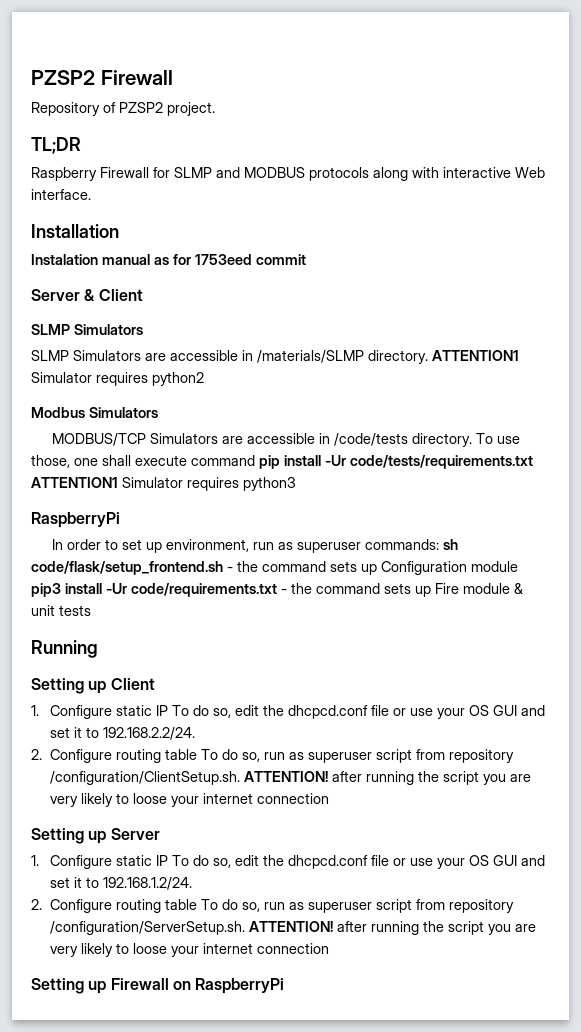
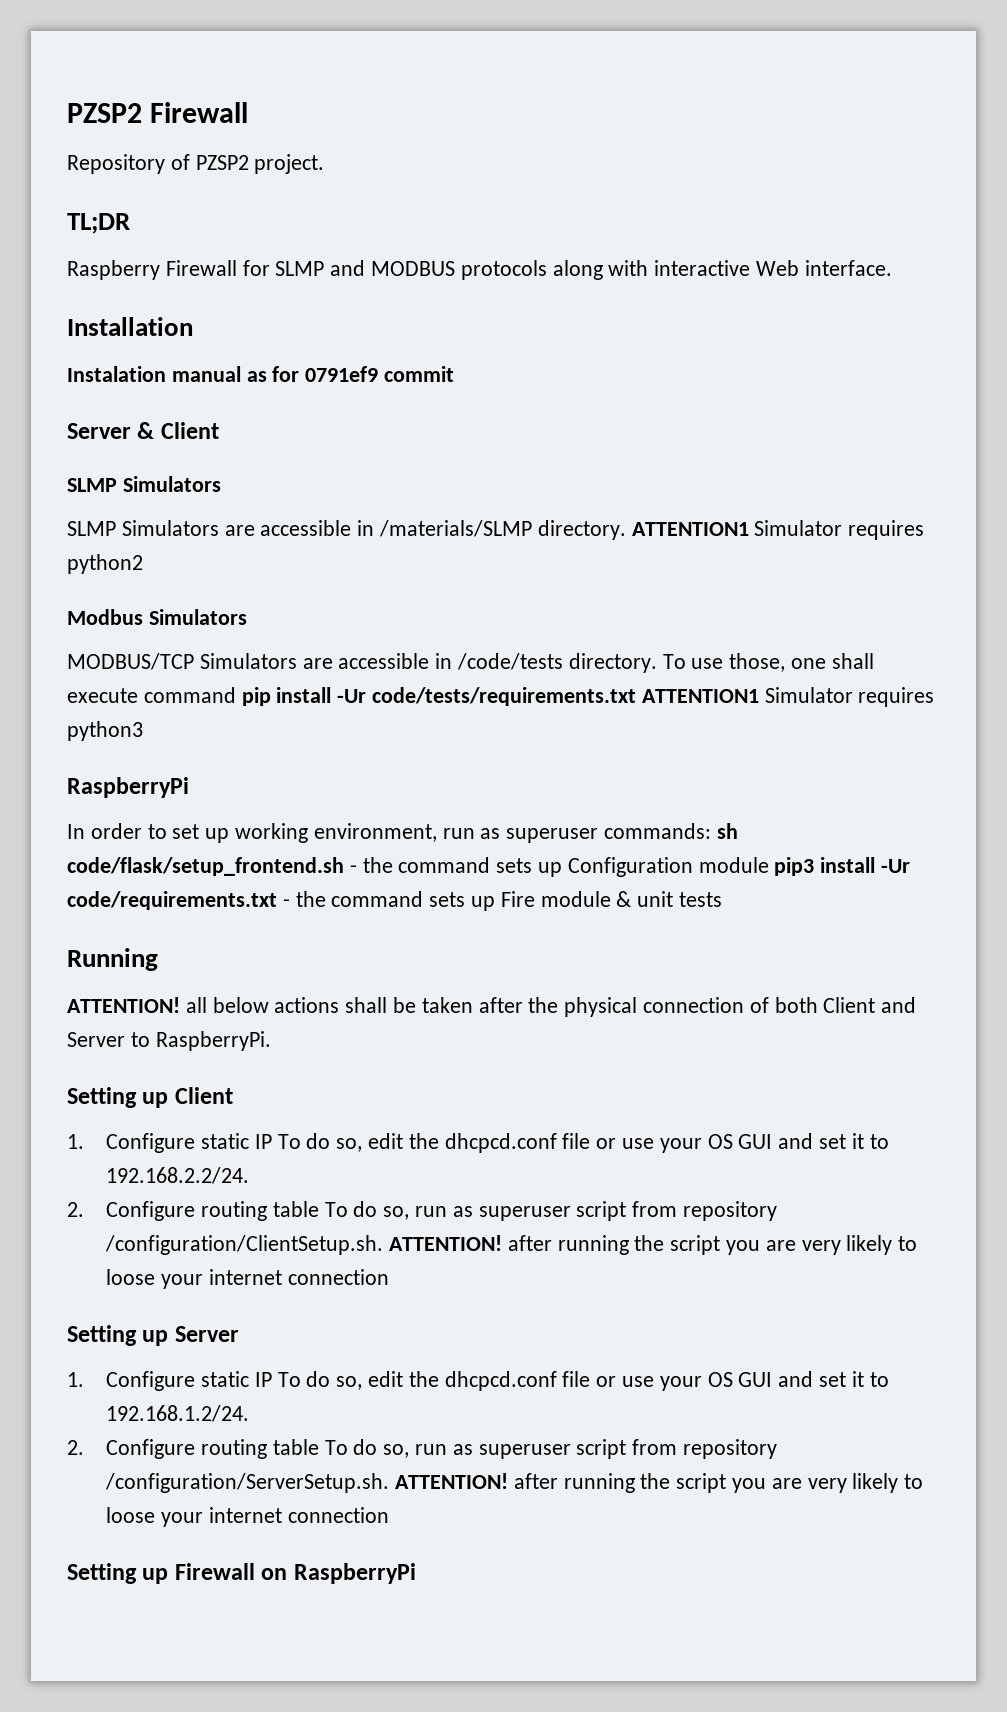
[195,254,252,265] 1753eed -> [305,366,379,382] 0791ef9
(162, 547) none -> [235,823,309,843] working
(98, 649) none -> [67,997,917,1017] [67,1031,271,1051] // ATTENTION! all below actions shall be taken after the physical connection of both Client and Server to RaspberryPi.

